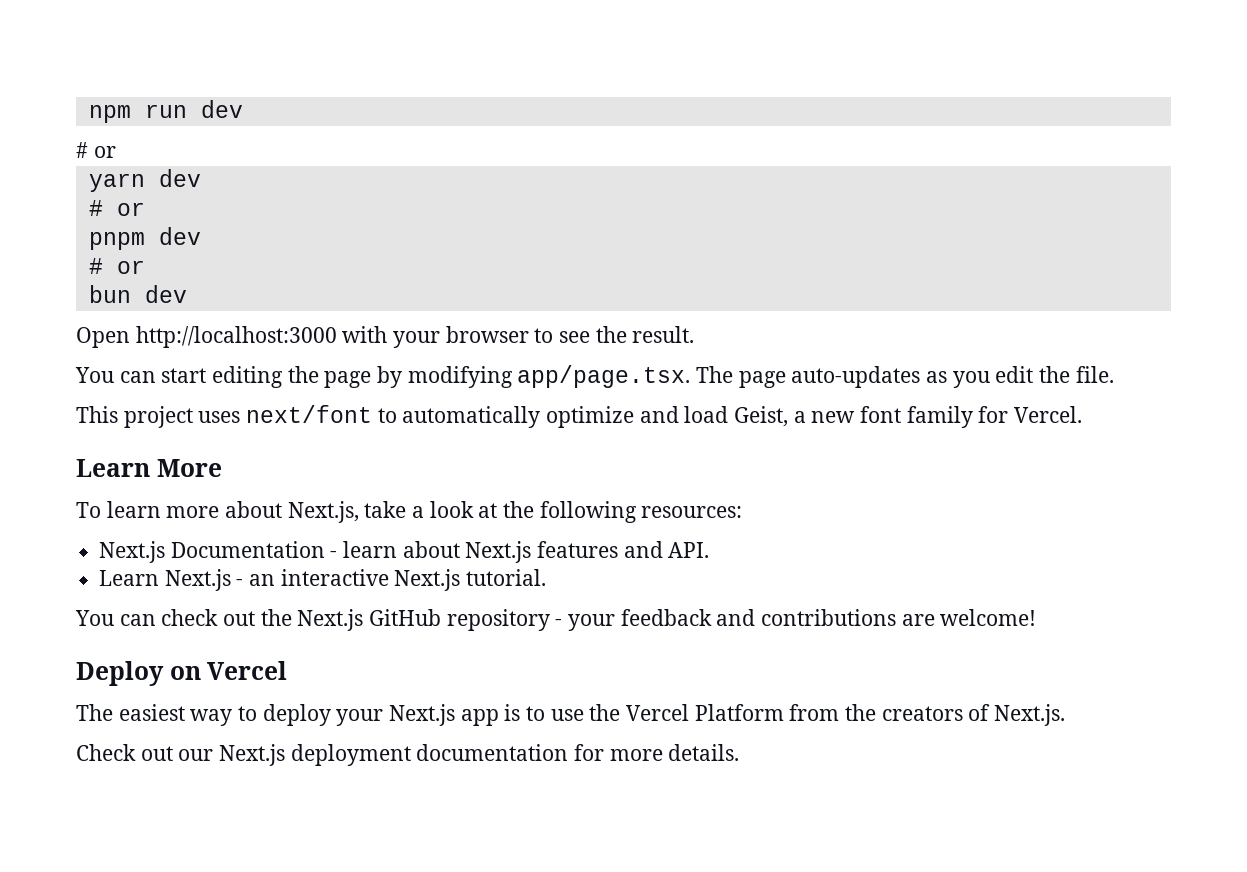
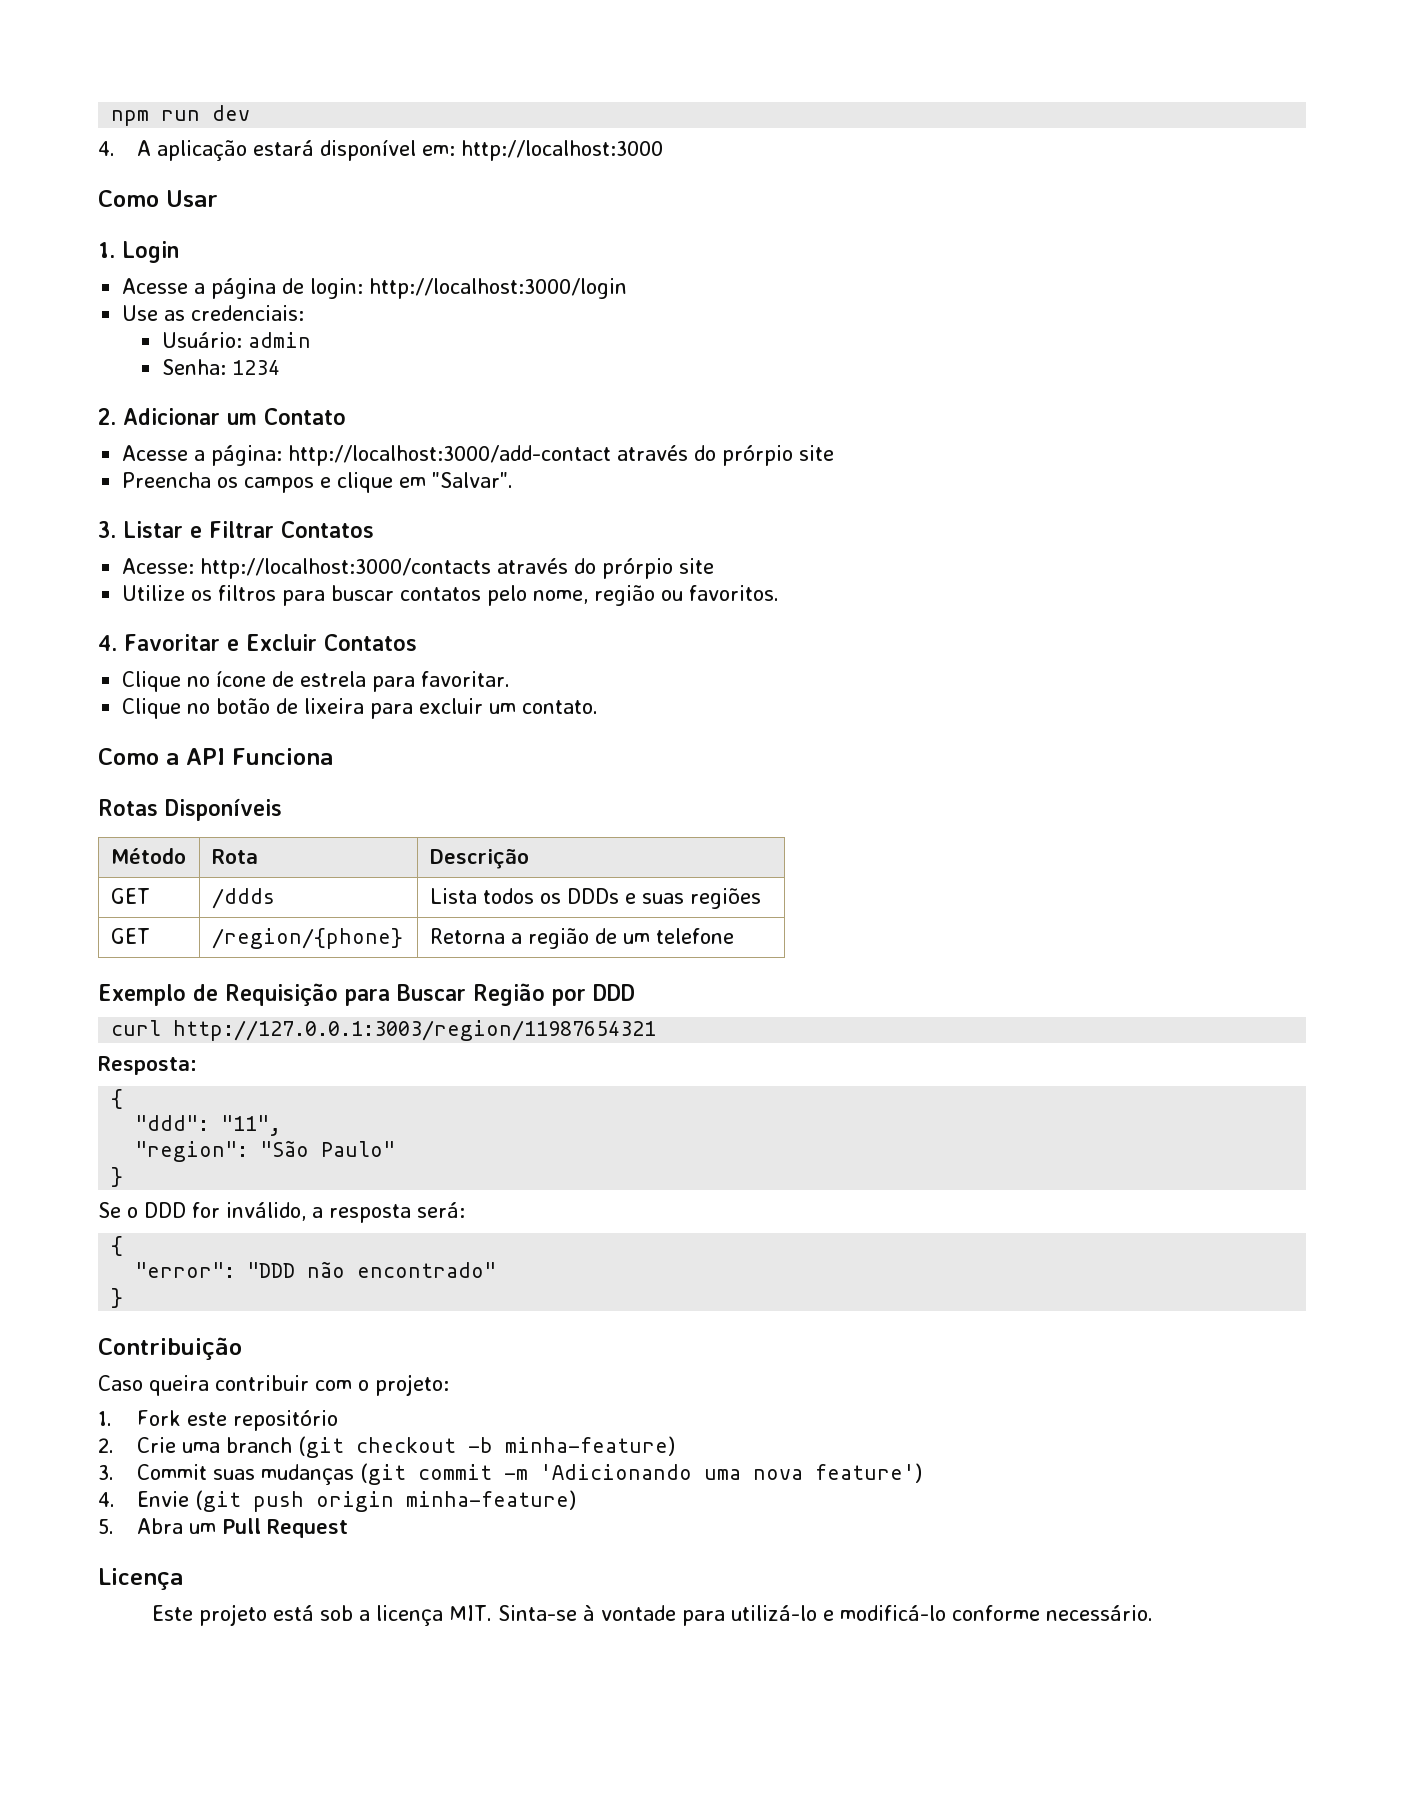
[76,142,116,158] [88,169,201,192] [88,200,145,216] [88,227,201,250] [88,258,145,274] [88,285,187,303] [76,326,695,348] [75,365,1114,388] [76,405,1083,428] [76,459,222,477] [76,501,743,523] [99,541,710,563] [99,569,547,591] [75,609,1037,631] [76,661,288,686] [76,704,1066,726] [76,744,740,766] # or // yarn dev // # or // pnpm dev // # or // bun dev // Open http://localhost:3000 with your browser to see the result. // You can start editing the page by modifying app/page.tsx. The page auto-updates as you edit the file. // This project uses next/font to automatically optimize and load Geist, a new font family for Vercel. // Learn More // To learn more about Next.js, take a look at the following resources: // Next.js Documentation - learn about Next.js features and API. // Learn Next.js - an interactive Next.js tutorial. // You can check out the Next.js GitHub repository - your feedback and contributions are welcome! // Deploy on Vercel // The easiest way to deploy your Next.js app is to use the Vercel Platform from the creators of Next.js. // Check out our Next.js deployment documentation for more details. -> [98,140,664,161] [98,190,218,207] [98,241,179,263] [122,278,628,299] [122,305,305,321] [161,332,311,348] [161,359,280,375] [98,408,346,425] [122,445,835,466] [122,472,514,493] [98,521,374,538] [122,558,715,579] [122,585,780,606] [98,634,417,651] [122,671,511,692] [122,698,599,719] [98,748,333,765] [98,798,282,821] [110,848,186,864] [211,849,258,864] [429,848,529,869] [110,888,150,904] [211,888,275,909] [429,888,761,909] [110,928,150,944] [211,928,403,949] [429,928,734,949] [98,983,635,1006] [111,1020,657,1041] [98,1056,197,1075] [111,1089,124,1109] [135,1115,282,1136] [135,1140,396,1162] [111,1167,124,1187] [98,1202,465,1223] [111,1236,124,1256] [135,1261,497,1278] [111,1288,124,1308] [98,1337,242,1360] [98,1374,449,1396] [98,1410,339,1431] [98,1436,676,1458] [98,1463,923,1485] [98,1490,577,1512] [98,1518,349,1538] [98,1568,183,1590] [152,1604,1154,1626] 4. A aplicação estará disponível em: http://localhost:3000 // Como Usar // 1. Login // Acesse a página de login: http://localhost:3000/login // Use as credenciais: // Usuário: admin // Senha: 1234 // 2. Adicionar um Contato // Acesse a página: http://localhost:3000/add-contact através do prórpio site // Preencha os campos e clique em "Salvar". // 3. Listar e Filtrar Contatos // Acesse: http://localhost:3000/contacts através do prórpio site // Utilize os filtros para buscar contatos pelo nome, região ou favoritos. // 4. Favoritar e Excluir Contatos // Clique no ícone de estrela para favoritar. // Clique no botão de lixeira para excluir um contato. // Como a API Funciona // Rotas Disponíveis // Método | Rota | Descrição // GET | /ddds | Lista todos os DDDs e suas regiões // GET | /region/{phone} | Retorna a região de um telefone // Exemplo de Requisição para Buscar Região por DDD // curl http://127.0.0.1:3003/region/11987654321 // Resposta: // { // "ddd": "11", // "region": "São Paulo" // } // Se o DDD for inválido, a resposta será: // { // "error": "DDD não encontrado" // } // Contribuição // Caso queira contribuir com o projeto: // 1. Fork este repositório // 2. Crie uma branch (git checkout -b minha-feature) // 3. Commit suas mudanças (git commit -m 'Adicionando uma nova feature') // 4. Envie (git push origin minha-feature) // 5. Abra um Pull Request // Licença // Este projeto está sob a licença MIT. Sinta-se à vontade para utilizá-lo e modificá-lo conforme necessário.

